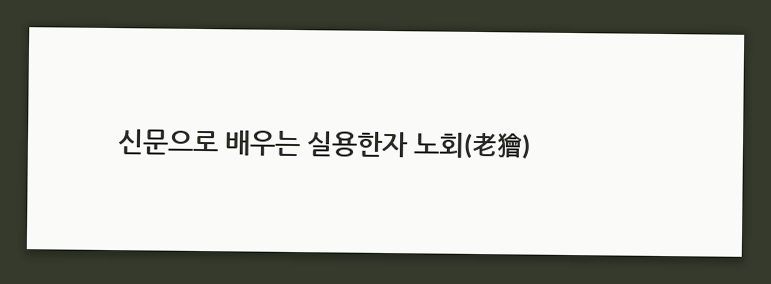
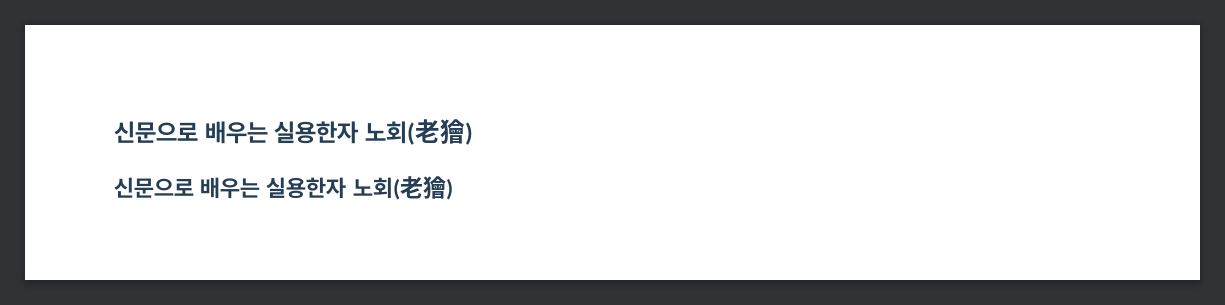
[117,129,532,160] 신문으로 배우는 실용한자 노회(老獪) -> [114,119,473,145] [114,176,453,200] 신문으로 배우는 실용한자 노회(老獪) // 신문으로 배우는 실용한자 노회(老獪)

